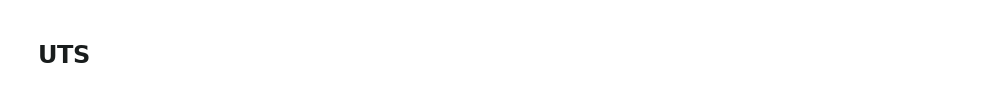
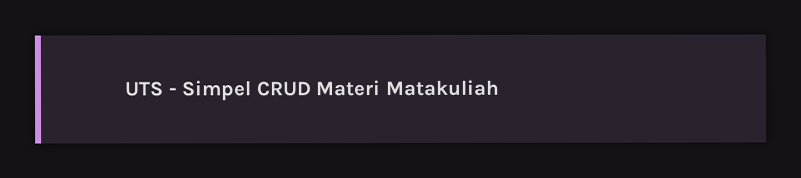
(90, 54) none -> [167,79,500,101] - Simpel CRUD Materi Matakuliah

